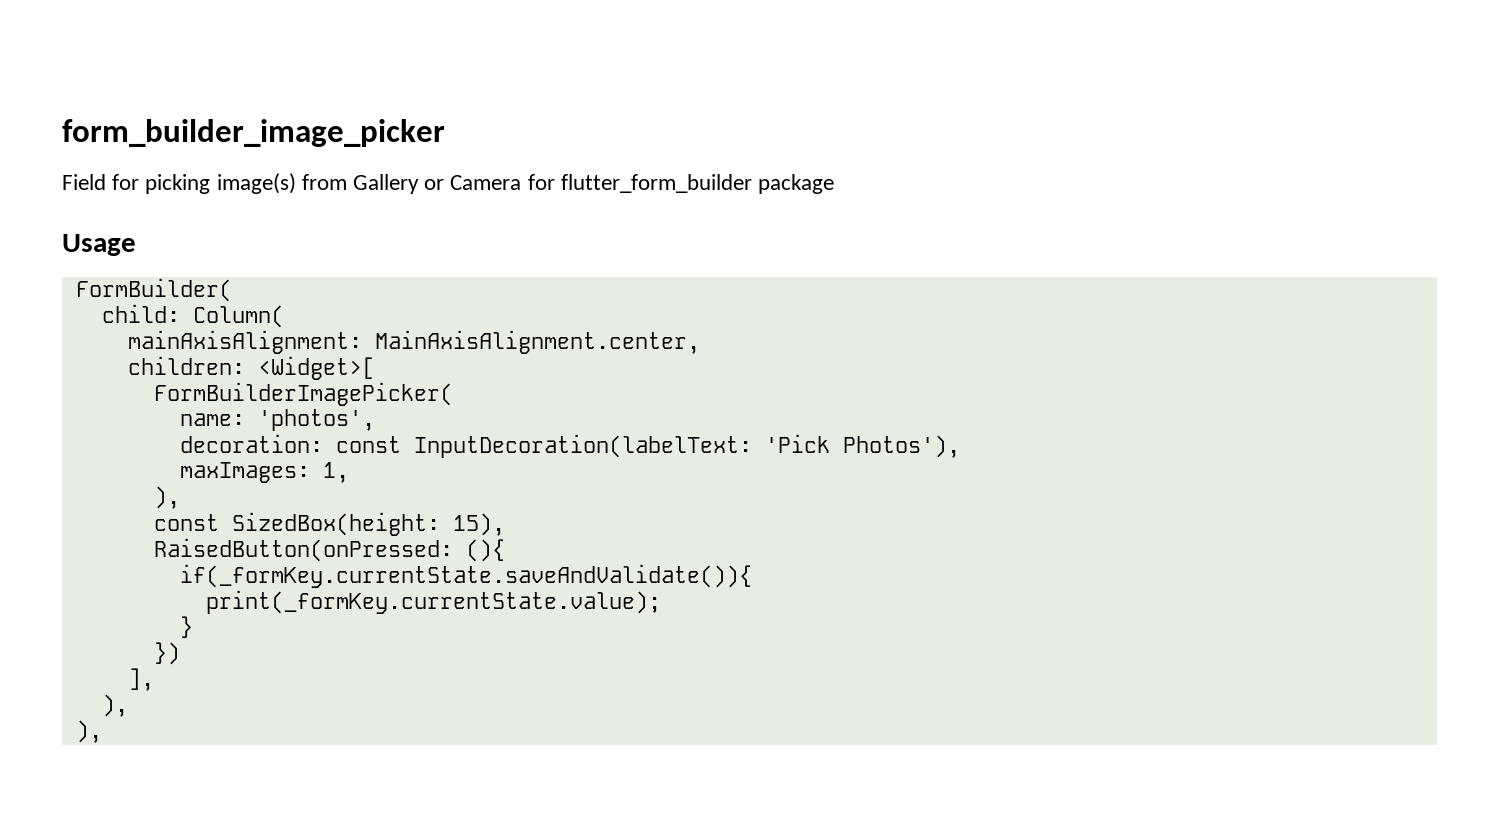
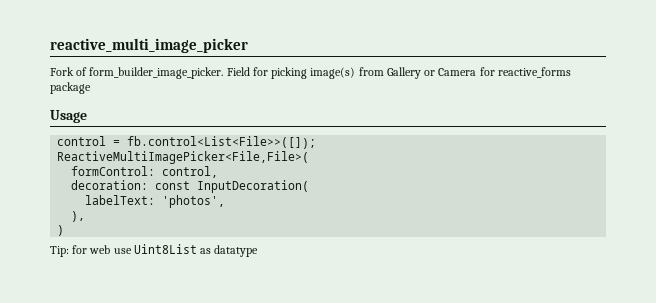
[62,119,445,147] form_builder_image_picker // -> [50,38,248,53] [50,67,224,79] reactive_multi_image_picker // Fork of form_builder_image_picker.
[560,174,752,193] flutter_form_builder -> [497,67,571,78] reactive_forms
[75,278,232,302] [101,304,284,328] [127,330,700,354] [127,356,375,380] [153,382,453,406] [179,409,375,431] [179,434,960,458] [179,462,349,483] [153,486,180,509] [153,512,505,536] [153,538,505,562] [179,564,752,588] [205,590,661,614] [179,616,193,638] [153,642,180,665] [127,668,154,691] [101,694,128,717] [75,720,102,743] FormBuilder( // child: Column( // mainAxisAlignment: MainAxisAlignment.center, // children: <Widget>[ // FormBuilderImagePicker( // name: 'photos', // decoration: const InputDecoration(labelText: 'Pick Photos'), // maxImages: 1, // ), // const SizedBox(height: 15), // RaisedButton(onPressed: (){ // if(_formKey.currentState.saveAndValidate()){ // print(_formKey.currentState.value); // } // }) // ], // ), // ), -> [57,136,317,149] [57,151,310,164] [71,166,219,178] [71,180,310,193] [85,195,226,208] [71,211,86,222] [57,225,65,236] [50,244,259,257] control = fb.control<List<File>>([]); // ReactiveMultiImagePicker<File,File>( // formControl: control, // decoration: const InputDecoration( // labelText: 'photos', // ), // ) // Tip: for web use Uint8List as datatype

